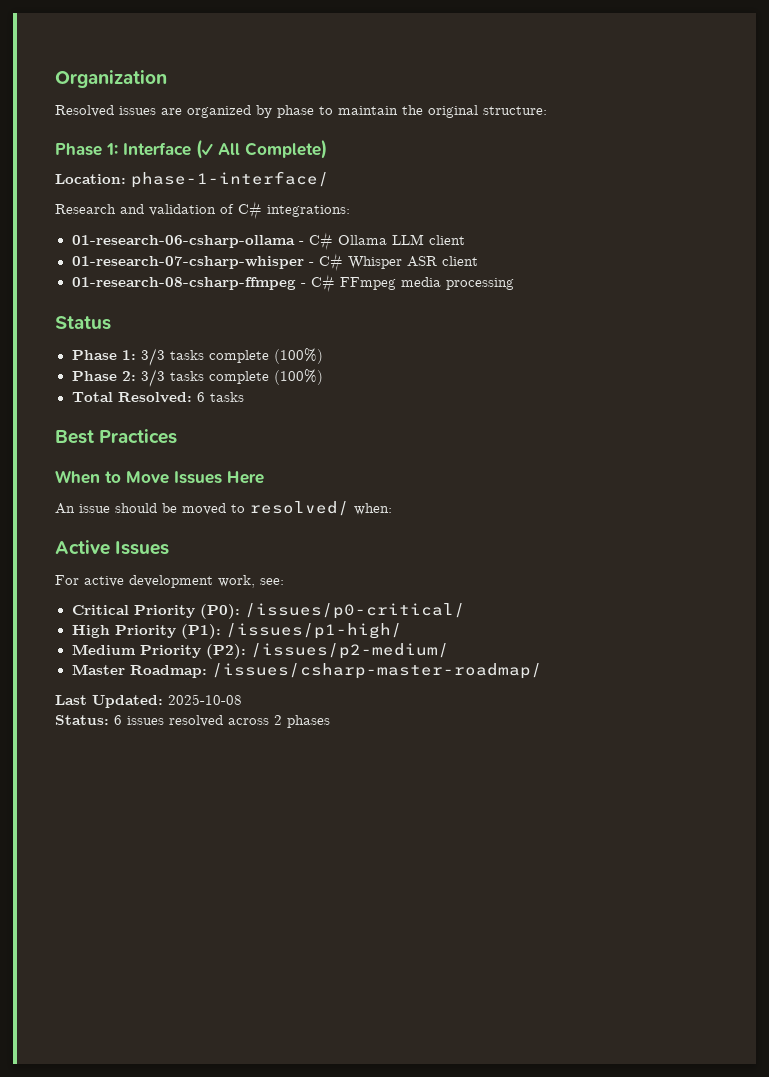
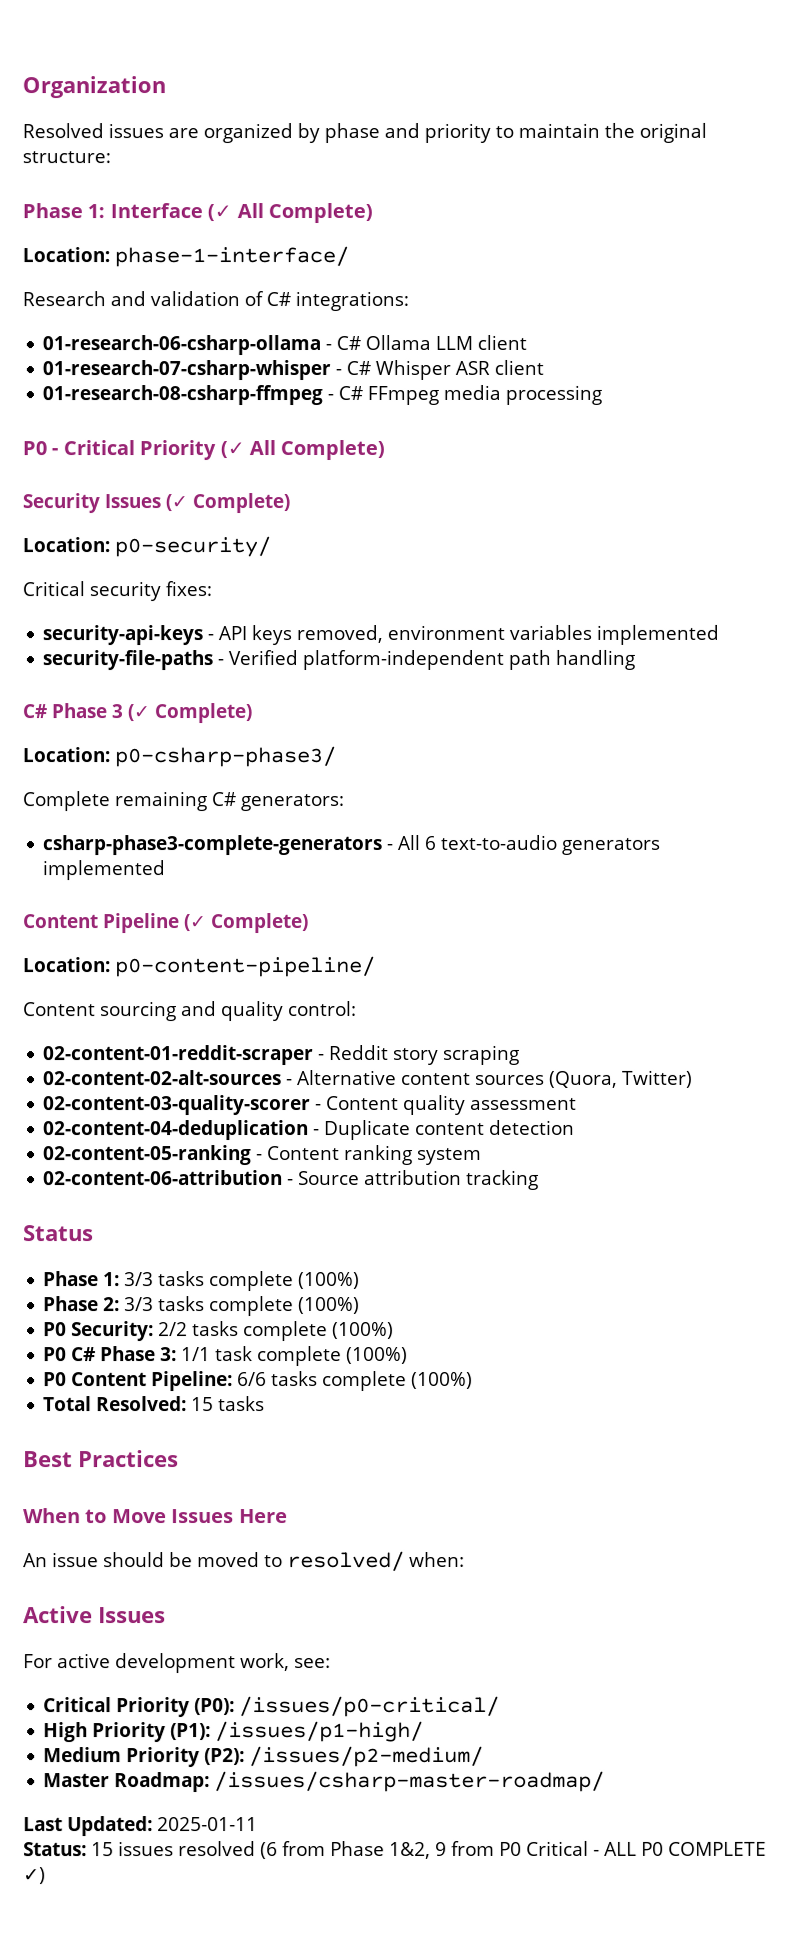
(314, 111) none -> [384,122,491,143] and priority
(514, 284) none -> [22,440,386,461] [22,493,290,514] [22,536,271,558] [22,581,212,602] [42,624,720,646] [42,649,636,671] [22,703,252,724] [22,746,336,768] [22,791,344,812] [42,834,661,856] [42,860,166,881] [22,913,308,934] [22,956,376,978] [23,1001,357,1022] [43,1044,521,1066] [43,1069,694,1088] [43,1094,578,1116] [43,1119,576,1141] [43,1144,483,1166] [43,1169,540,1190] // P0 - Critical Priority (✓ All Complete) // Security Issues (✓ Complete) // Location: p0-security/ // Critical security fixes: // security-api-keys - API keys removed, environment variables implemented // security-file-paths - Verified platform-independent path handling // C# Phase 3 (✓ Complete) // Location: p0-csharp-phase3/ // Complete remaining C# generators: // csharp-phase3-complete-generators - All 6 text-to-audio generators implemented // Content Pipeline (✓ Complete) // Location: p0-content-pipeline/ // Content sourcing and quality control: // 02-content-01-reddit-scraper - Reddit story scraping // 02-content-02-alt-sources - Alternative content sources (Quora, Twitter) // 02-content-03-quality-scorer - Content quality assessment // 02-content-04-deduplication - Duplicate content detection // 02-content-05-ranking - Content ranking system // 02-content-06-attribution - Source attribution tracking
(323, 377) none -> [43,1321,395,1342] [43,1346,409,1367] [43,1370,474,1392] // P0 Security: 2/2 tasks complete (100%) // P0 C# Phase 3: 1/1 task complete (100%) // P0 Content Pipeline: 6/6 tasks complete (100%)
[196,392,205,402] 6 -> [191,1397,215,1412] 15
[168,694,242,705] 2025-10-08 -> [157,1817,258,1832] 2025-01-11
[114,715,122,725] 6 -> [91,1842,114,1857] 15
[228,715,330,728] across 2 phases -> [260,1840,767,1860] [23,1867,46,1885] (6 from Phase 1&2, 9 from P0 Critical - ALL P0 COMPLETE ✓)

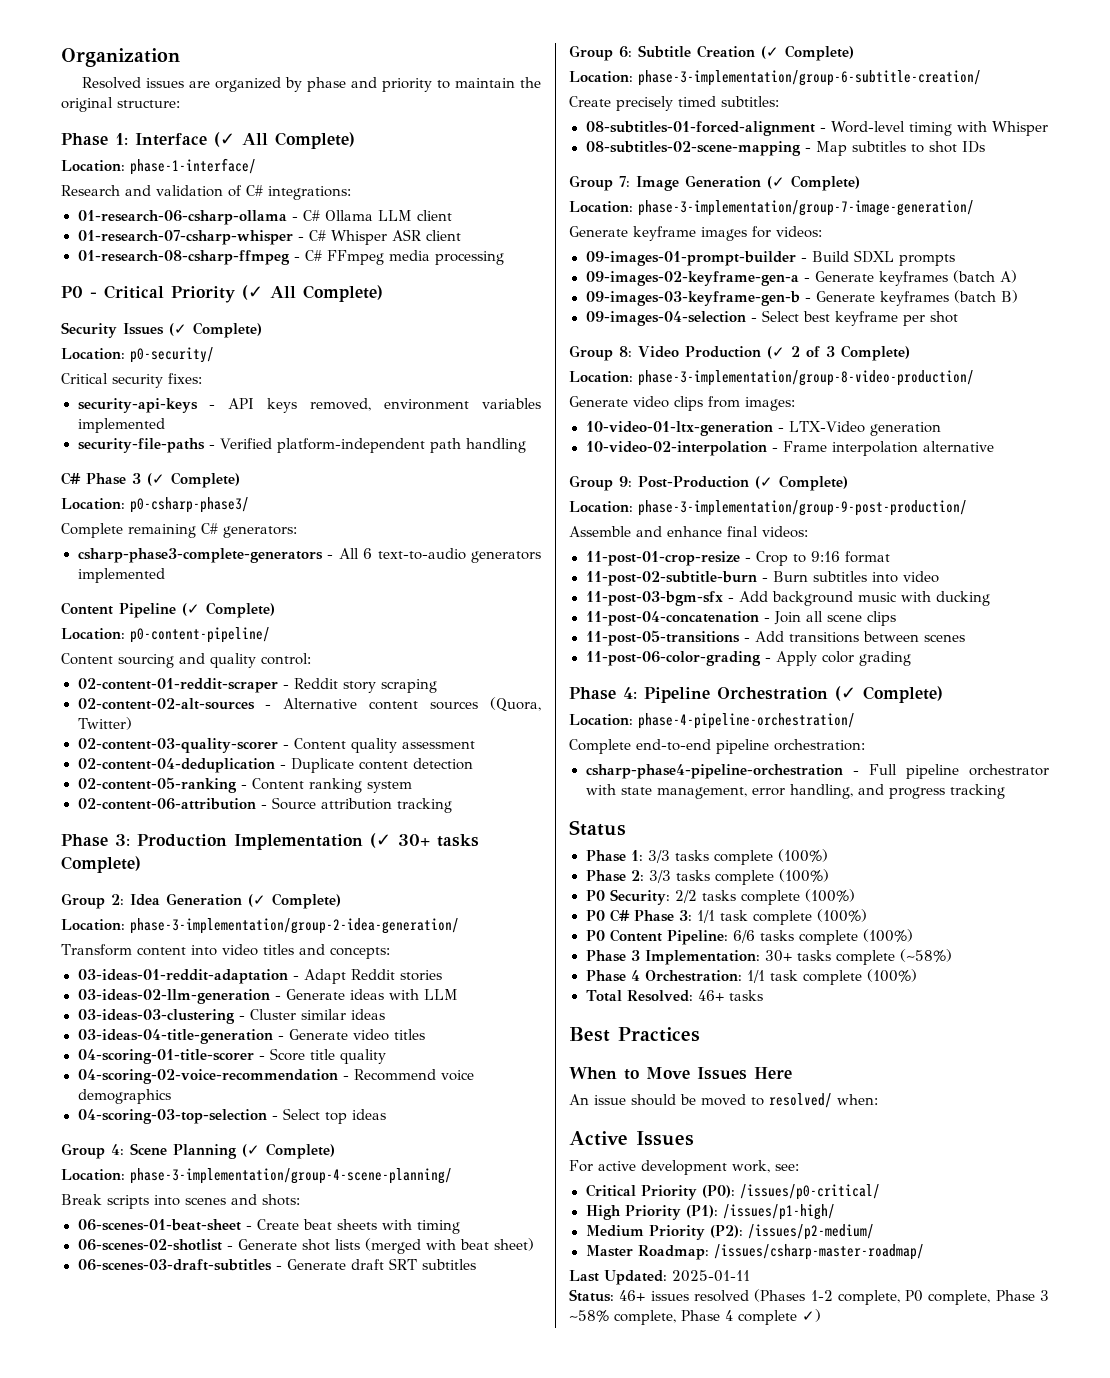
(540, 1179) none -> [61,833,479,850] [61,856,141,873] [61,893,341,909] [61,918,459,934] [61,944,390,959] [77,969,442,984] [77,989,458,1004] [77,1009,385,1024] [77,1029,425,1044] [77,1048,386,1064] [77,1069,474,1084] [77,1089,171,1104] [77,1108,386,1124] [61,1143,335,1159] [61,1168,452,1184] [61,1194,300,1209] [77,1219,460,1234] [77,1238,534,1254] [77,1258,476,1271] [569,45,854,61] [569,70,981,86] [569,96,779,111] [585,121,1049,136] [585,141,985,156] [569,175,860,191] [569,200,974,216] [569,226,822,241] [585,250,955,266] [585,270,1017,286] [585,290,1018,306] [585,310,958,326] [569,345,910,361] [569,370,974,386] [569,396,795,411] [585,421,941,436] [585,441,994,456] [569,475,848,491] [569,500,967,516] [569,526,808,538] [585,551,890,566] [585,571,939,586] [585,591,990,606] [585,611,896,626] [585,630,965,646] [585,651,911,666] [569,686,943,703] [569,713,855,729] [569,739,865,754] [585,764,1049,779] [585,784,1005,799] // Phase 3: Production Implementation (✓ 30+ tasks Complete) // Group 2: Idea Generation (✓ Complete) // Location: phase-3-implementation/group-2-idea-generation/ // Transform content into video titles and concepts: // 03-ideas-01-reddit-adaptation - Adapt Reddit stories // 03-ideas-02-llm-generation - Generate ideas with LLM // 03-ideas-03-clustering - Cluster similar ideas // 03-ideas-04-title-generation - Generate video titles // 04-scoring-01-title-scorer - Score title quality // 04-scoring-02-voice-recommendation - Recommend voice demographics // 04-scoring-03-top-selection - Select top ideas // Group 4: Scene Planning (✓ Complete) // Location: phase-3-implementation/group-4-scene-planning/ // Break scripts into scenes and shots: // 06-scenes-01-beat-sheet - Create beat sheets with timing // 06-scenes-02-shotlist - Generate shot lists (merged with beat sheet) // 06-scenes-03-draft-subtitles - Generate draft SRT subtitles // Group 6: Subtitle Creation (✓ Complete) // Location: phase-3-implementation/group-6-subtitle-creation/ // Create precisely timed subtitles: // 08-subtitles-01-forced-alignment - Word-level timing with Whisper // 08-subtitles-02-scene-mapping - Map subtitles to shot IDs // Group 7: Image Generation (✓ Complete) // Location: phase-3-implementation/group-7-image-generation/ // Generate keyframe images for videos: // 09-images-01-prompt-builder - Build SDXL prompts // 09-images-02-keyframe-gen-a - Generate keyframes (batch A) // 09-images-03-keyframe-gen-b - Generate keyframes (batch B) // 09-images-04-selection - Select best keyframe per shot // Group 8: Video Production (✓ 2 of 3 Complete) // Location: phase-3-implementation/group-8-video-production/ // Generate video clips from images: // 10-video-01-ltx-generation - LTX-Video generation // 10-video-02-interpolation - Frame interpolation alternative // Group 9: Post-Production (✓ Complete) // Location: phase-3-implementation/group-9-post-production/ // Assemble and enhance final videos: // 11-post-01-crop-resize - Crop to 9:16 format // 11-post-02-subtitle-burn - Burn subtitles into video // 11-post-03-bgm-sfx - Add background music with ducking // 11-post-04-concatenation - Join all scene clips // 11-post-05-transitions - Add transitions between scenes // 11-post-06-color-grading - Apply color grading // Phase 4: Pipeline Orchestration (✓ Complete) // Location: phase-4-pipeline-orchestration/ // Complete end-to-end pipeline orchestration: // csharp-phase4-pipeline-orchestration - Full pipeline orchestrator with state management, error handling, and progress tracking
(474, 1380) none -> [585,949,952,965] [585,969,917,985] // Phase 3 Implementation: 30+ tasks complete (~58%) // Phase 4 Orchestration: 1/1 task complete (100%)
[191,1397,215,1412] 15 -> [698,990,725,1001] 46+
[91,1842,114,1857] 15 -> [619,1290,646,1301] 46+
[260,1840,767,1860] (6 from Phase 1&2, 9 from P0 Critical - ALL P0 COMPLETE -> [754,1289,1049,1305] [569,1310,797,1325] (Phases 1-2 complete, P0 complete, Phase 3 ~58% complete, Phase 4 complete

